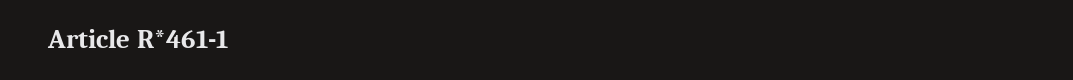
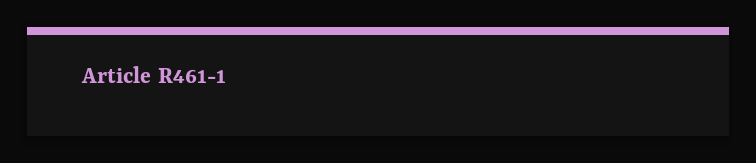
[137,30,229,48] R*461-1 -> [157,68,226,83] R461-1

